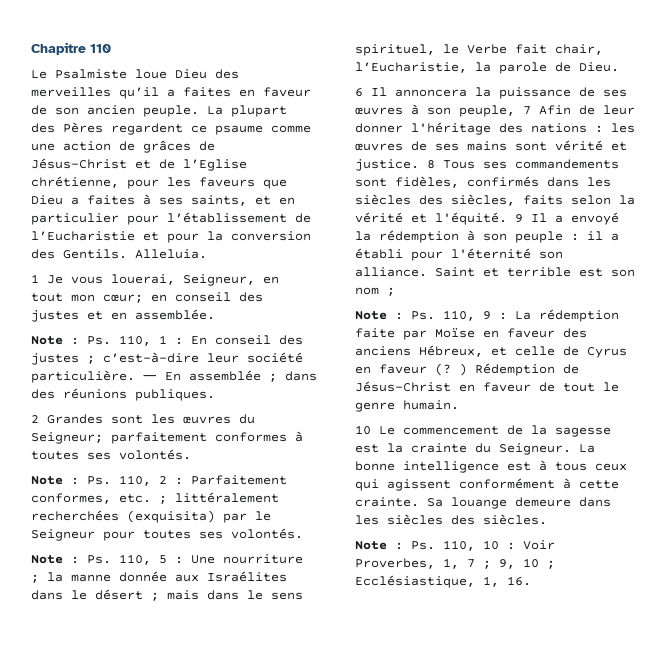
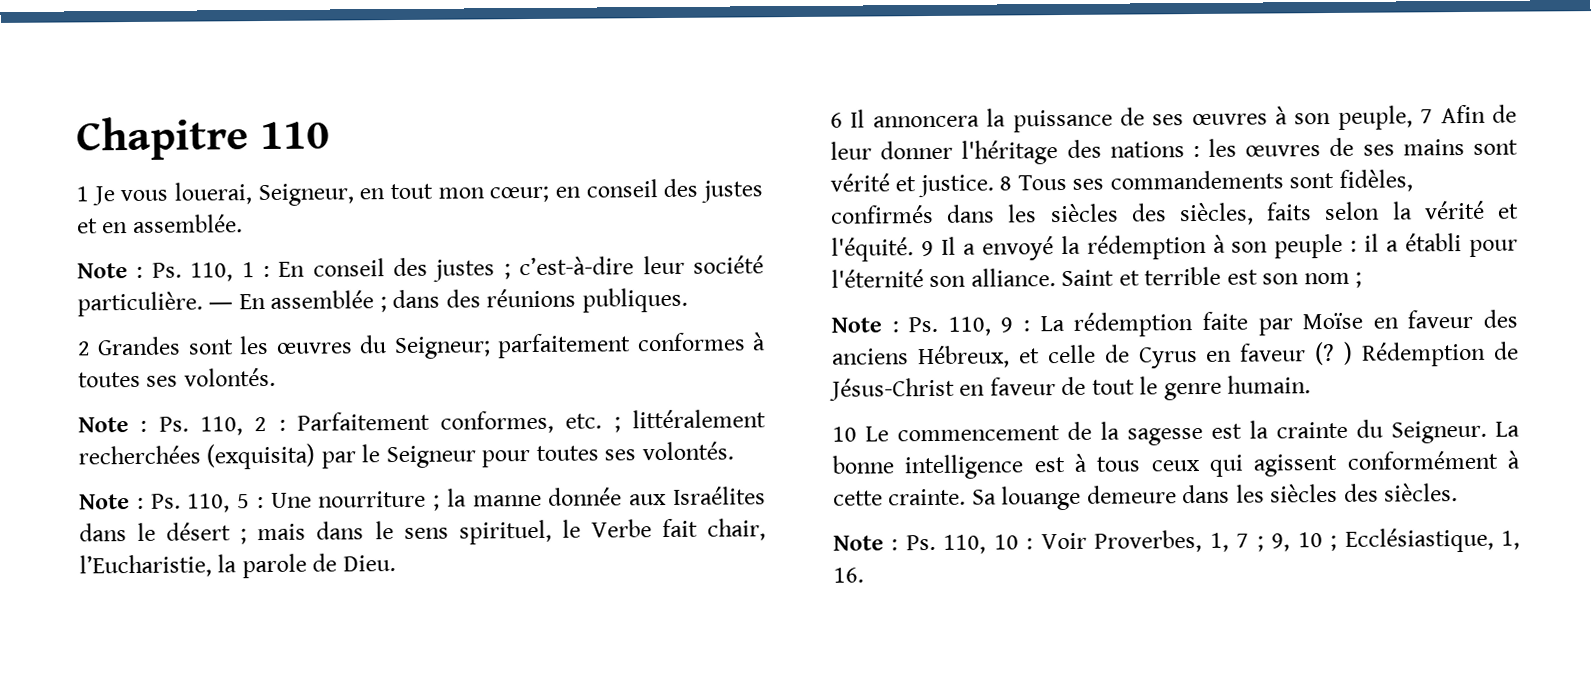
[31,69,239,79] [31,87,311,99] [31,105,287,117] [31,122,311,135] [31,140,215,153] [31,158,247,171] [31,176,287,189] [31,194,295,206] [31,212,311,225] [31,231,311,243] [31,249,207,259] // Le Psalmiste loue Dieu des merveilles qu’il a faites en faveur de son ancien peuple. La plupart des Pères regardent ce psaume comme une action de grâces de Jésus-Christ et de l’Eglise chrétienne, pour les faveurs que Dieu a faites à ses saints, et en particulier pour l’établissement de l’Eucharistie et pour la conversion des Gentils. Alleluia. -> (330, 135) none

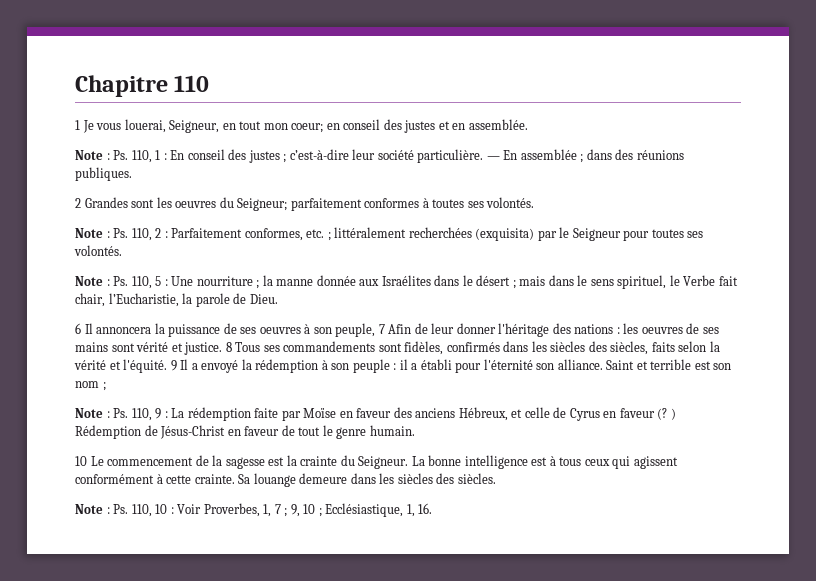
[489,185,550,203] cœur; -> [291,123,324,133] coeur;
[275,342,353,354] œuvres -> [175,201,217,208] oeuvres
[1191,113,1268,126] œuvres -> [259,327,301,334] oeuvres
[1245,145,1322,157] œuvres -> [641,327,683,334] oeuvres

